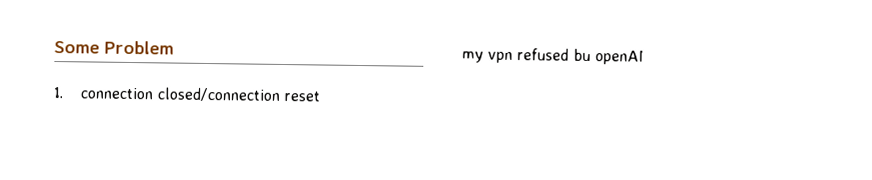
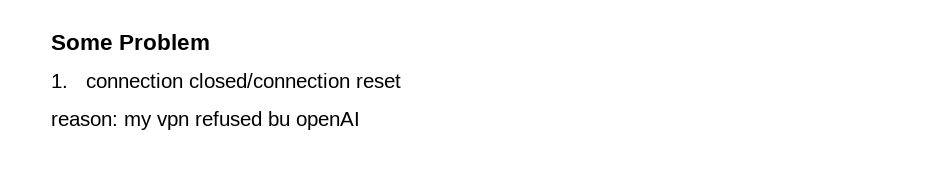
(320, 96) none -> [51,114,118,126] reason:

